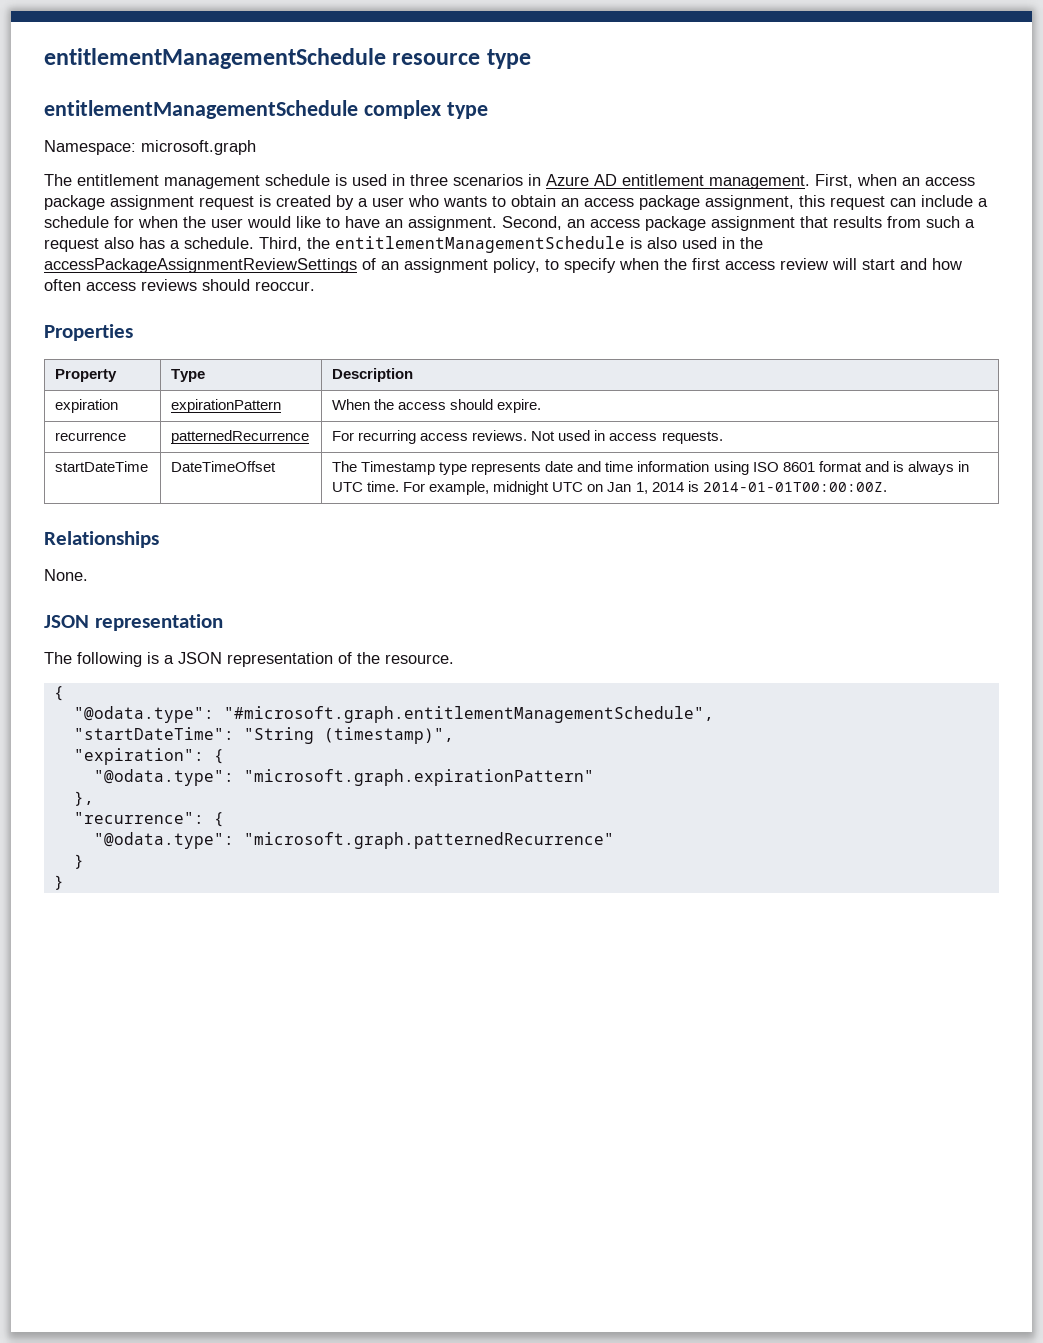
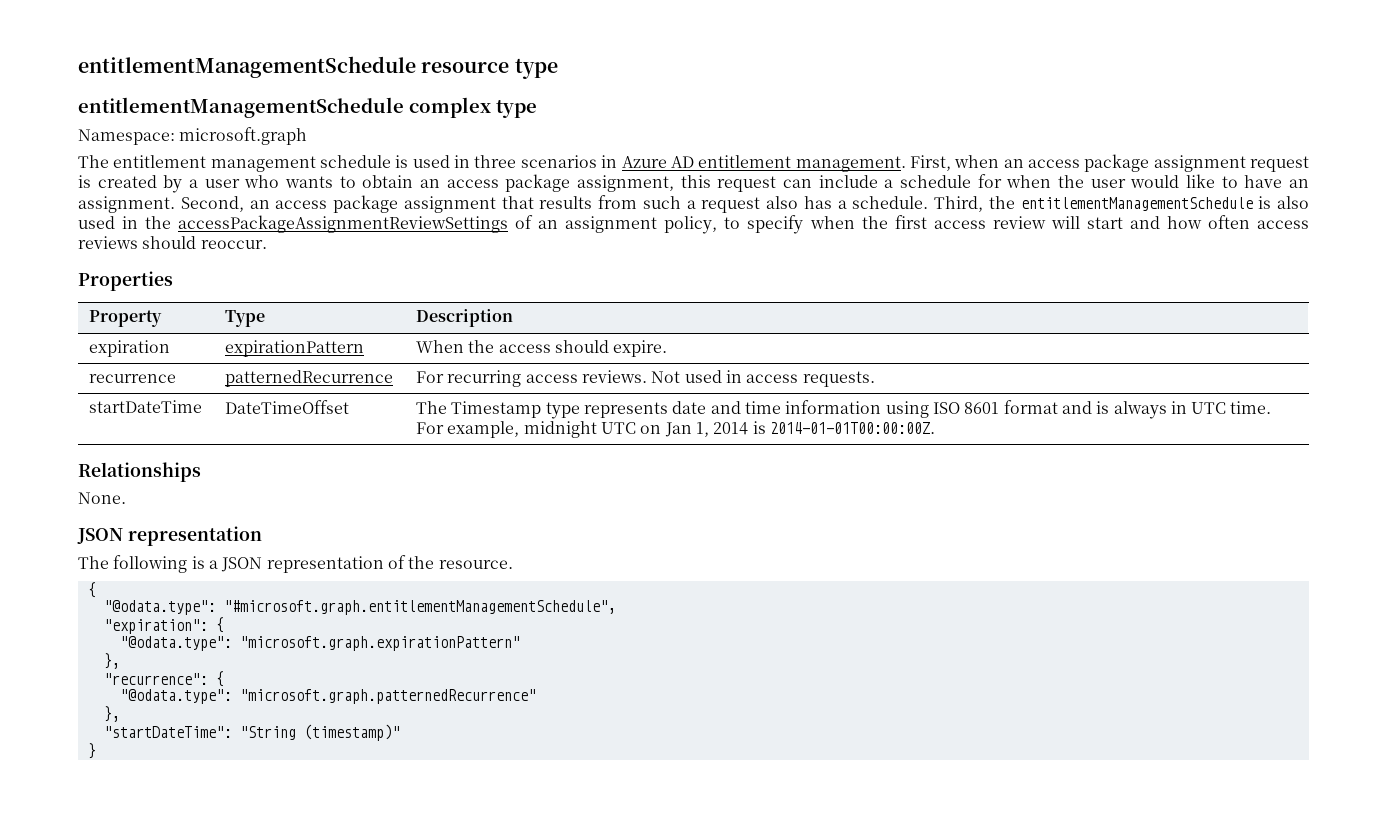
[73,727,454,744] // "startDateTime": "String (timestamp)", -> (616, 607) none
[73,854,84,869] } -> [103,706,120,722] [103,724,400,741] }, // "startDateTime": "String (timestamp)"

